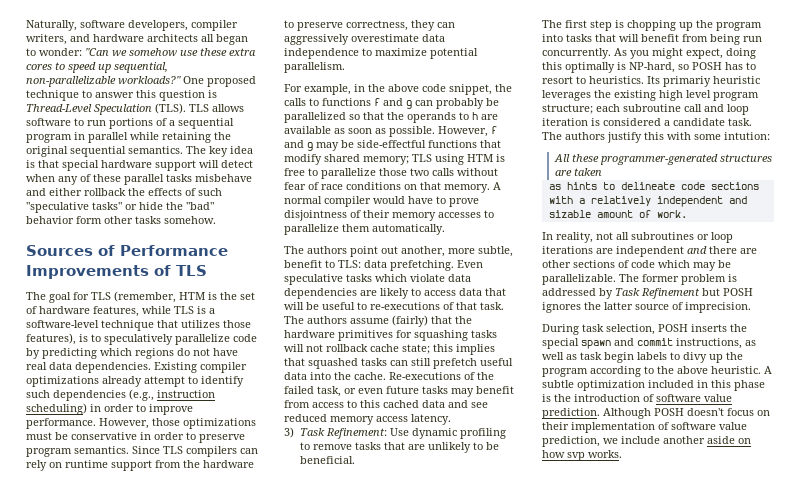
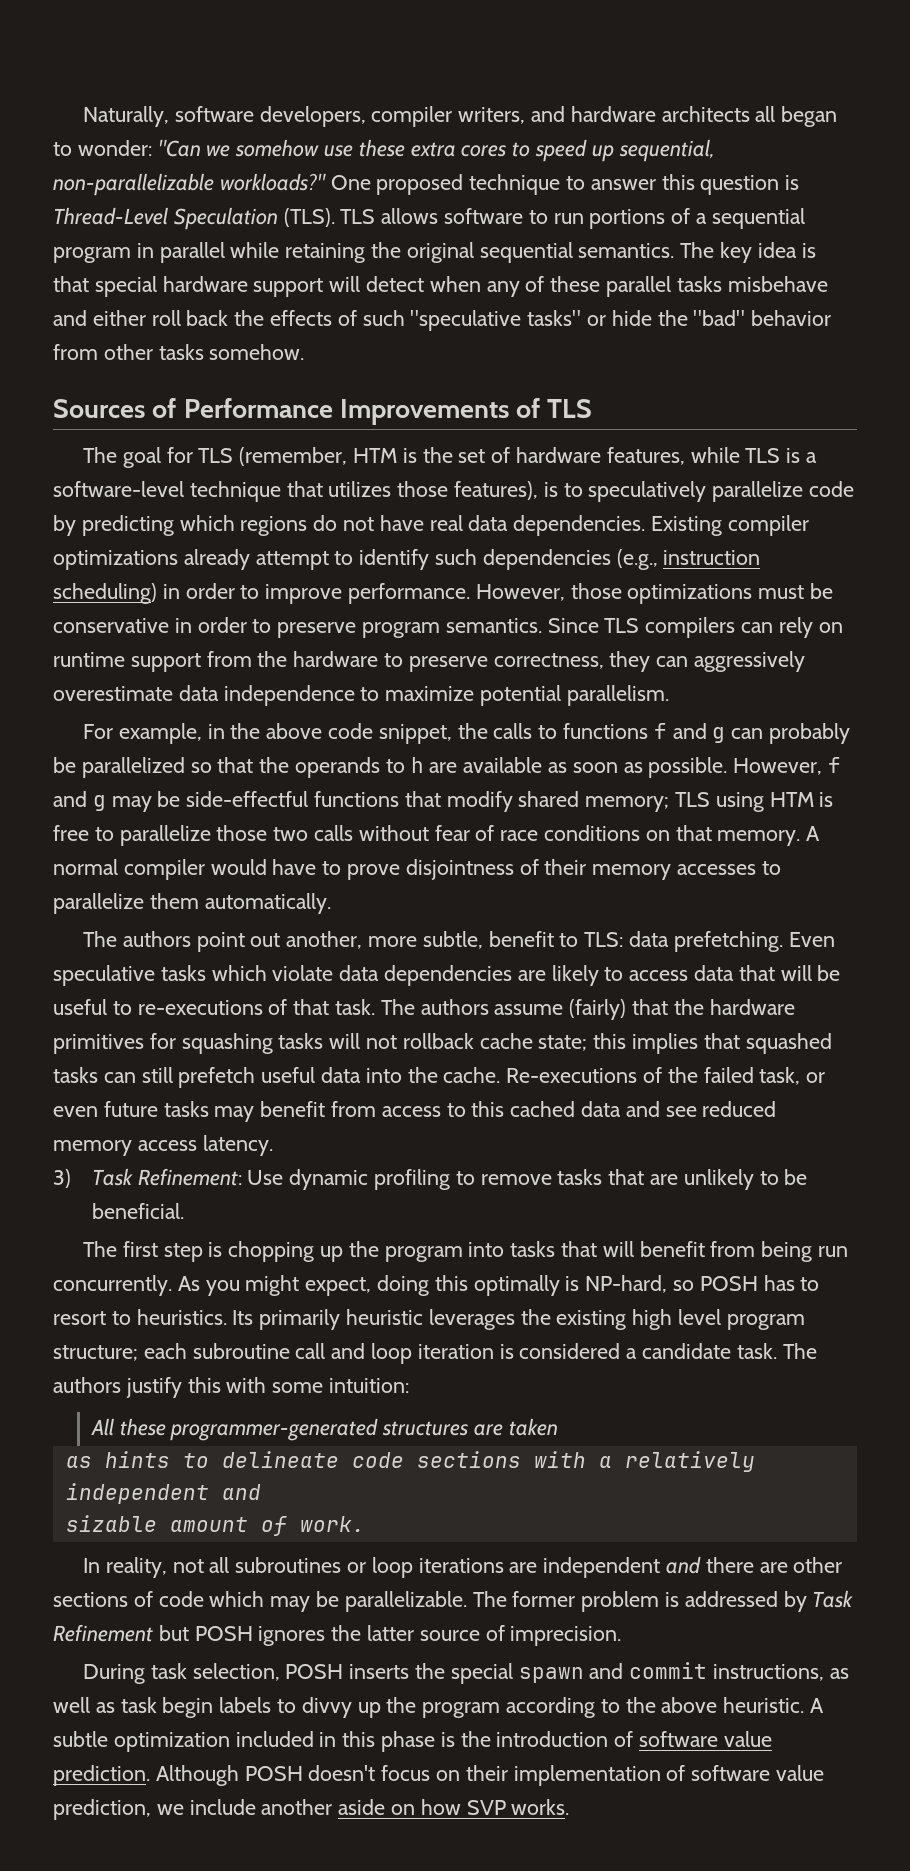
[84,188,126,196] rollback -> [151,310,229,326] roll back
[76,216,102,224] form -> [53,344,98,360] from
[663,76,711,87] primariy -> [259,1309,341,1330] primarily
[724,132,770,140] intution: -> [329,1378,410,1393] intuition:
[683,352,707,363] divy -> [301,1697,352,1718] divvy
[567,452,585,461] svp -> [466,1800,506,1815] SVP

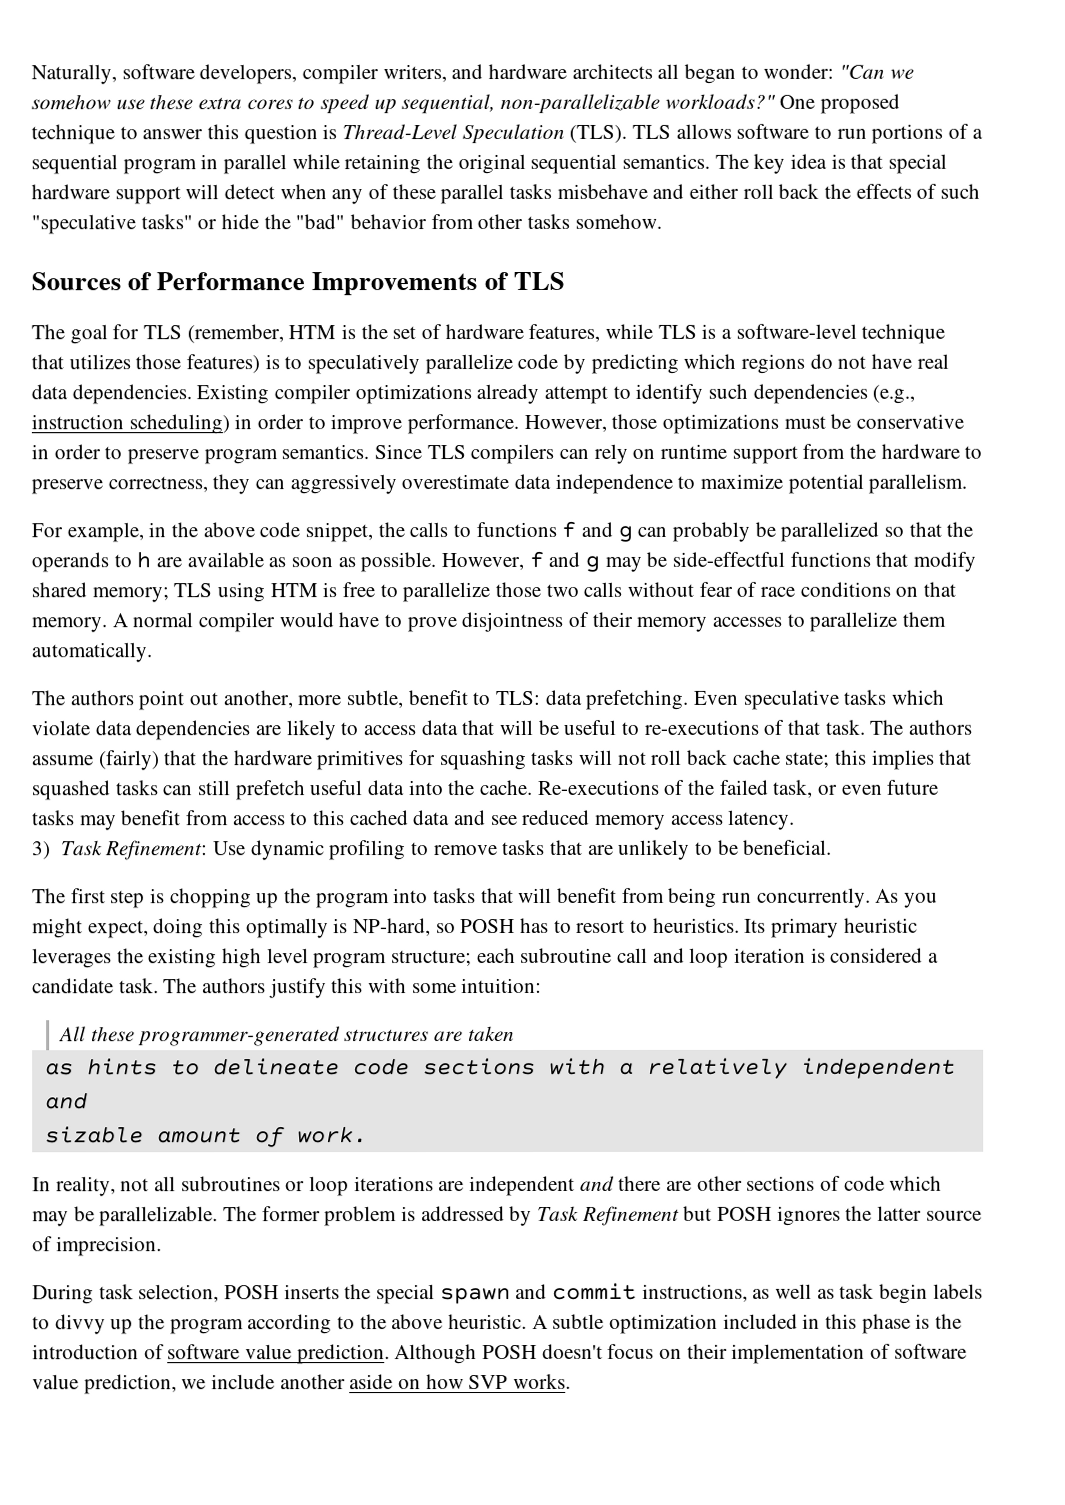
[454,481,539,500] features), -> [186,354,261,374] features)
[402,1033,474,1049] rollback -> [650,749,729,765] roll back
[259,1309,341,1330] primarily -> [771,917,840,938] primary

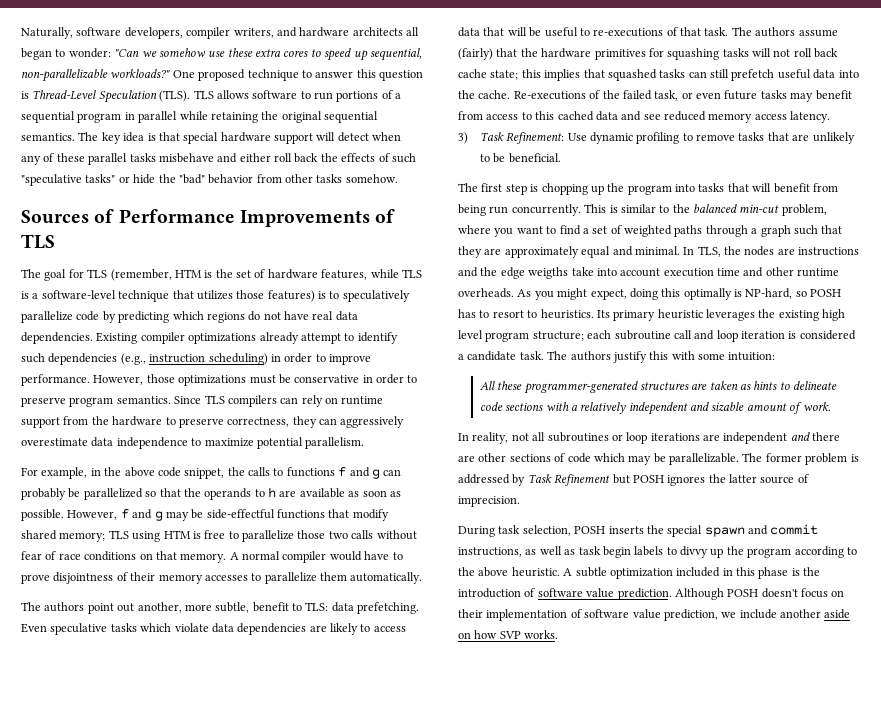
(871, 897) none -> [584,204,827,216] [458,225,843,237] [458,246,860,258] [458,267,840,279] [458,288,514,298] This is similar to the balanced min-cut problem, where you want to find a set of weighted paths through a graph such that they are approximately equal and minimal. In TLS, the nodes are instructions and the edge weigths take into account execution time and other runtime overheads.
(515, 1034) // -> (738, 385) none
(88, 1101) // -> (710, 406) none

